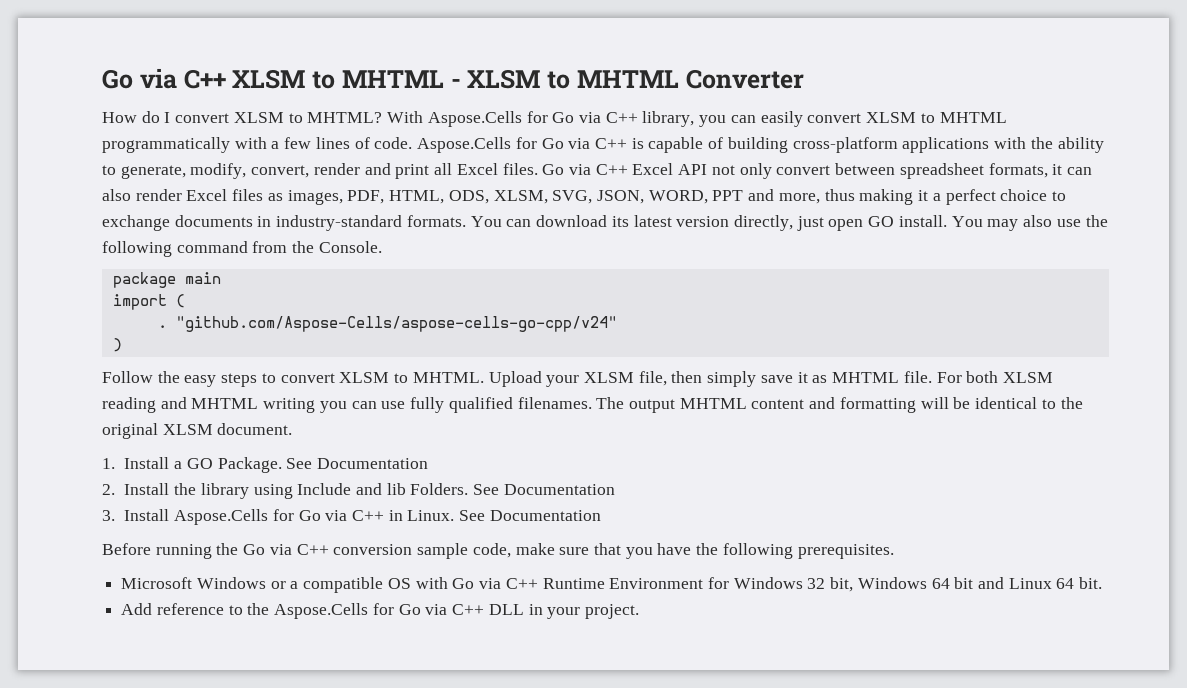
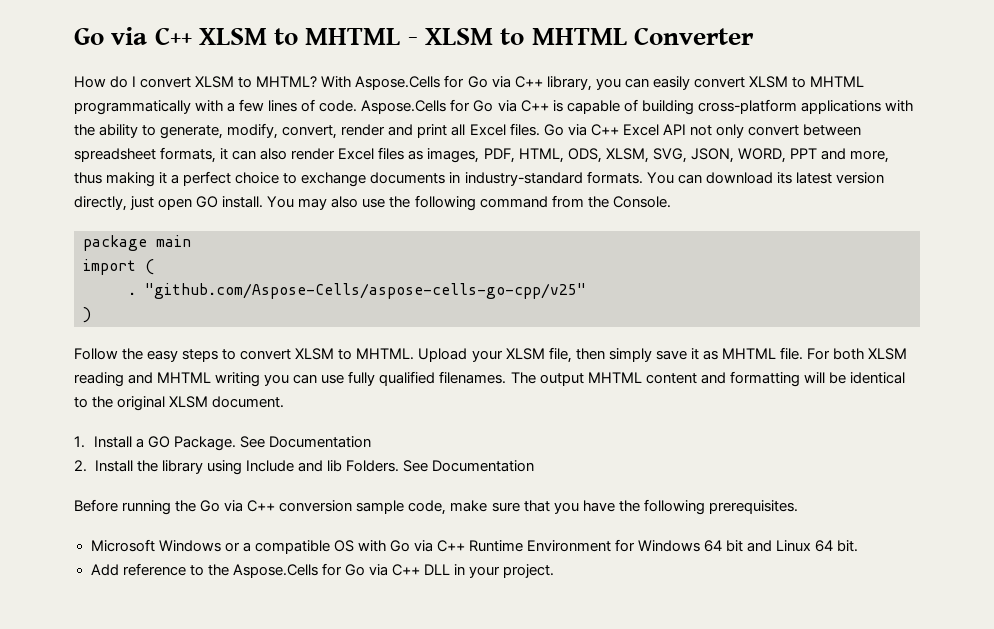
[175,316,617,332] "github.com/Aspose-Cells/aspose-cells-go-cpp/v24" -> [145,283,586,299] "github.com/Aspose-Cells/aspose-cells-go-cpp/v25"
[102,509,601,525] // 3. Install Aspose.Cells for Go via C++ in Linux. See Documentation -> (534, 466) none
[807,577,927,592] 32 bit, Windows -> (701, 546) none

